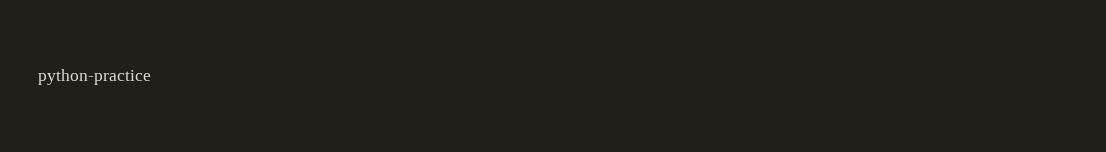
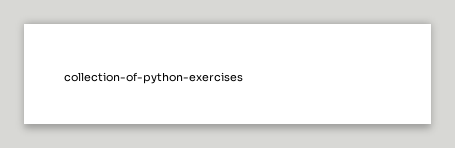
[38,69,151,85] python-practice -> [64,72,243,84] collection-of-python-exercises

